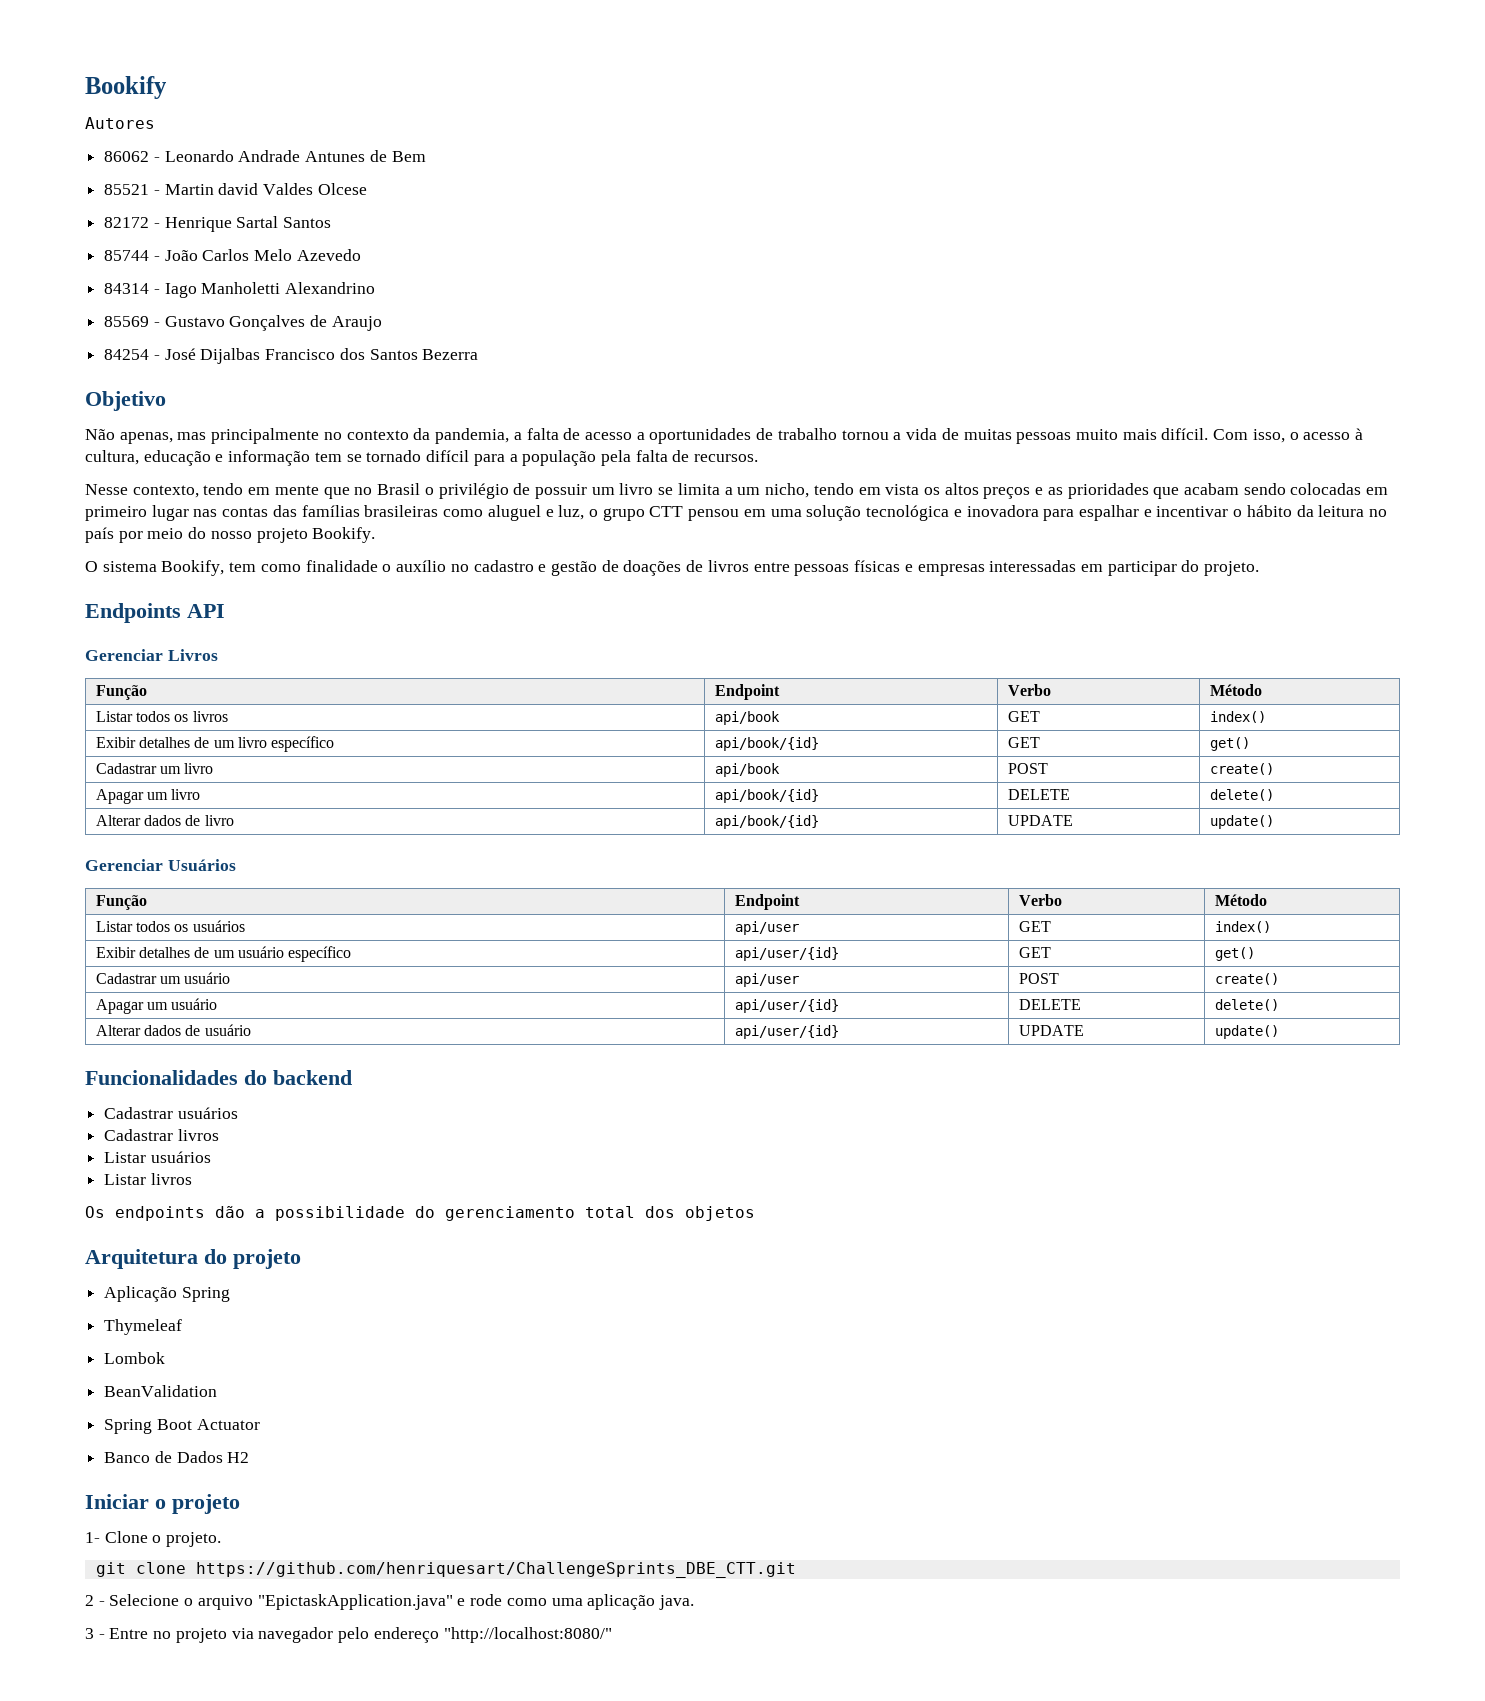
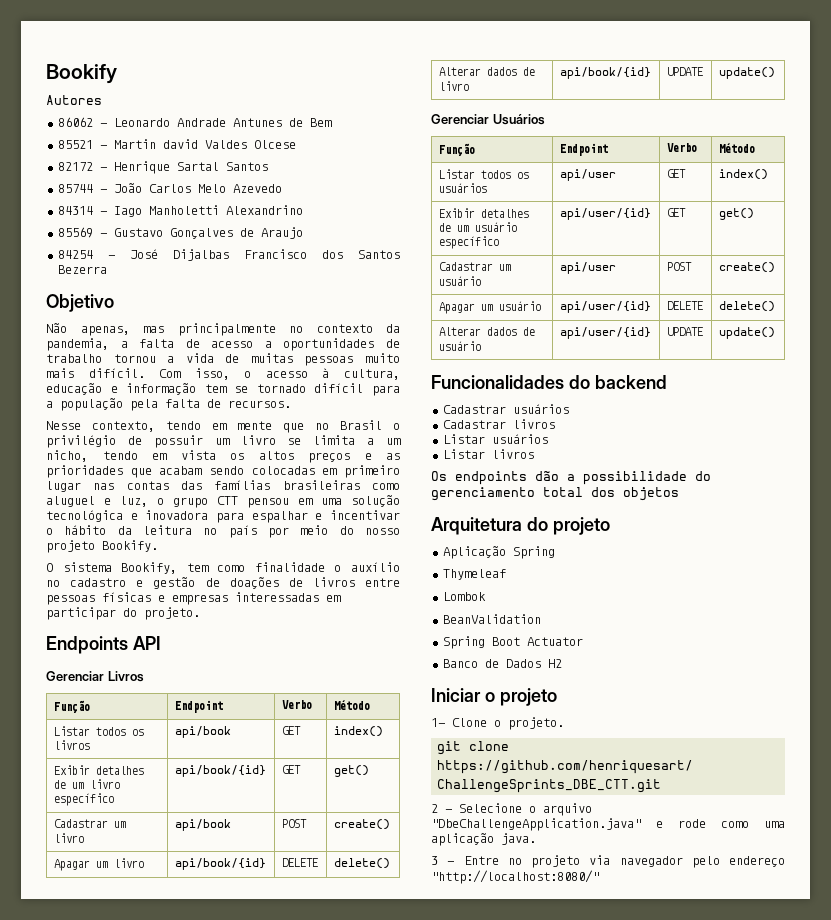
[257,1594,453,1610] "EpictaskApplication.java" -> [431,818,641,831] "DbeChallengeApplication.java"

